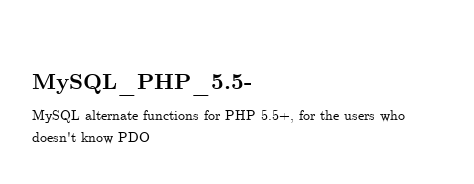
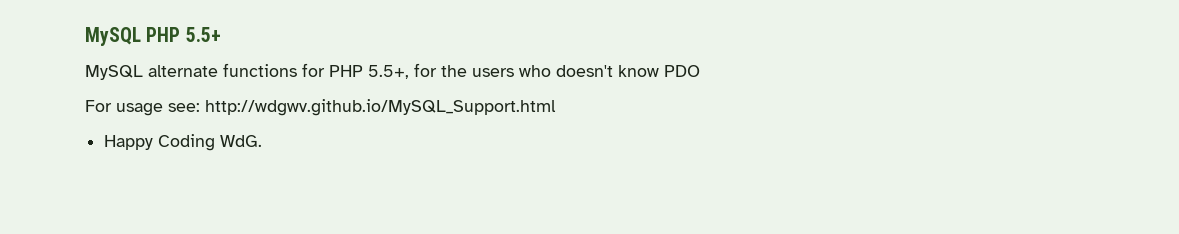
[32,74,252,96] MySQL_PHP_5.5- -> [85,27,221,46] MySQL PHP 5.5+
(150, 137) none -> [85,99,556,116] [104,134,263,151] // For usage see: http://wdgwv.github.io/MySQL_Support.html // Happy Coding WdG.

